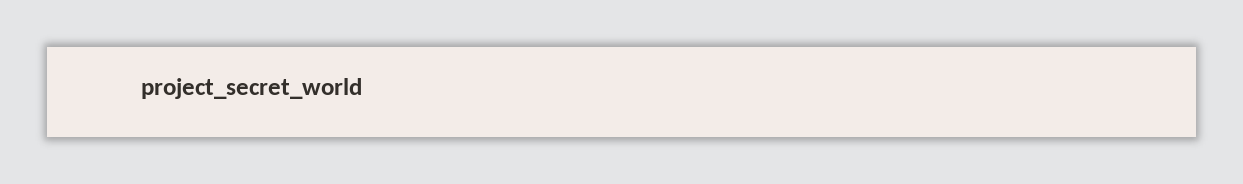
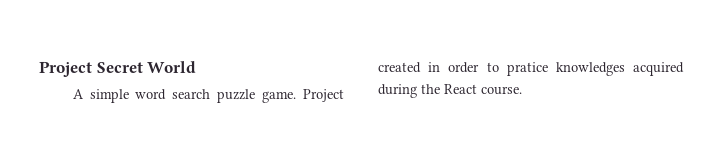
[141,78,362,99] project_secret_world -> [39,61,197,77] [72,89,345,103] [378,62,684,76] [378,84,522,98] Project Secret World // A simple word search puzzle game. Project created in order to pratice knowledges acquired during the React course.

